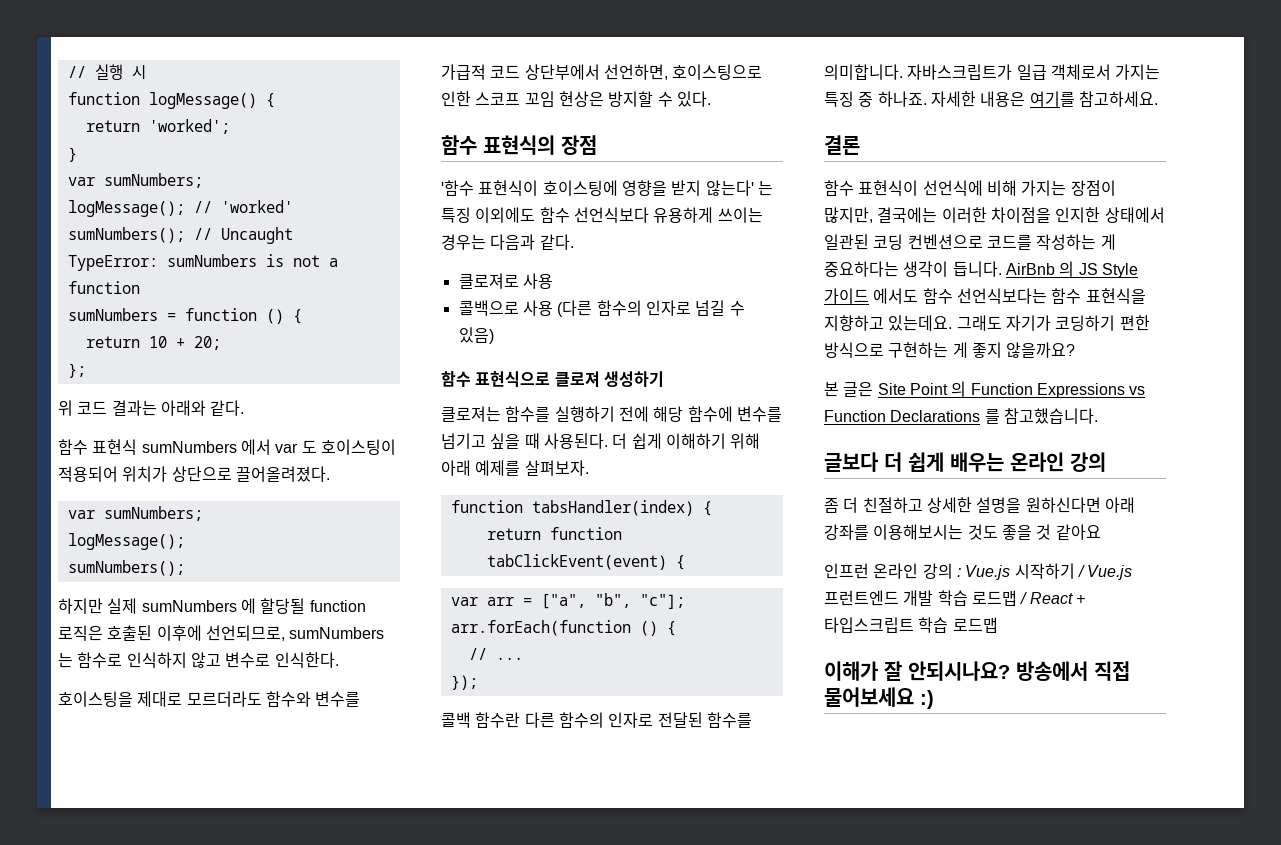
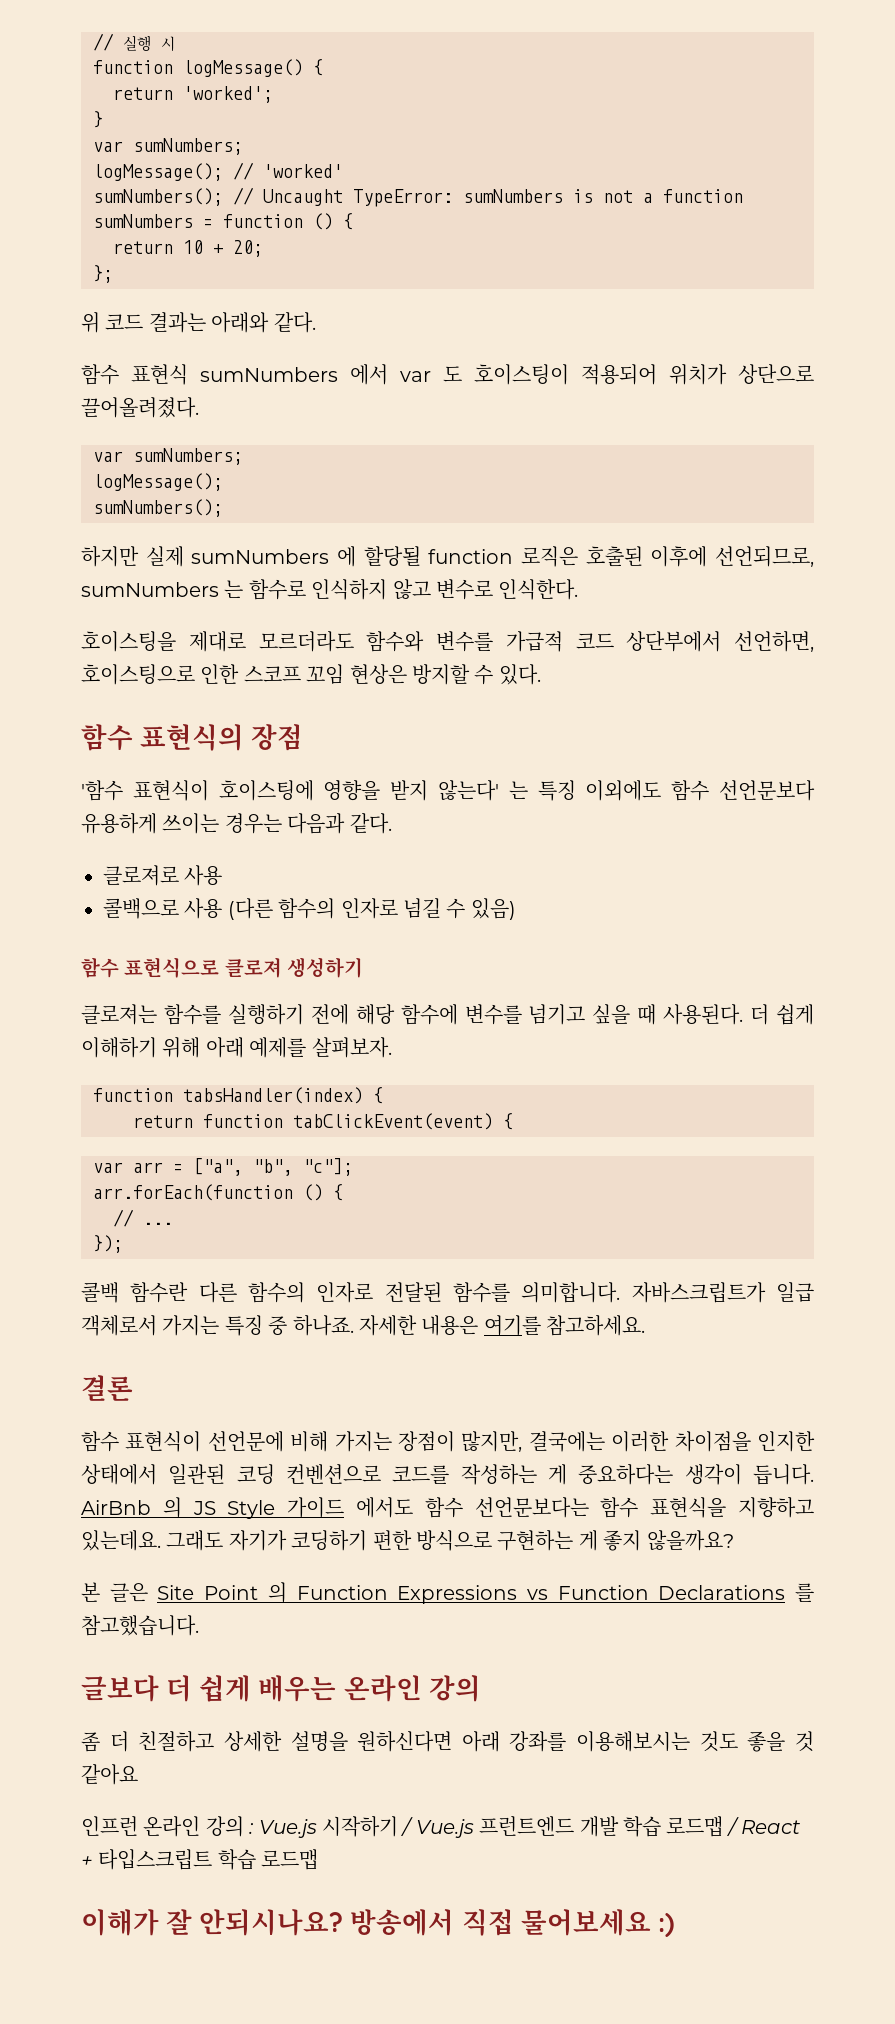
[573,207,649,223] 선언식보다 -> [719,780,815,801] 선언문보다
[922,180,983,196] 선언식에 -> [207,1431,284,1452] 선언문에
[956,288,1047,304] 선언식보다는 -> [474,1497,589,1518] 선언문보다는

